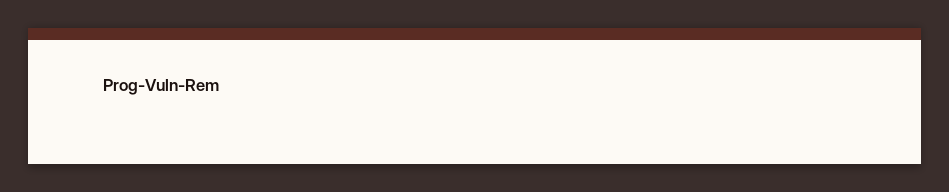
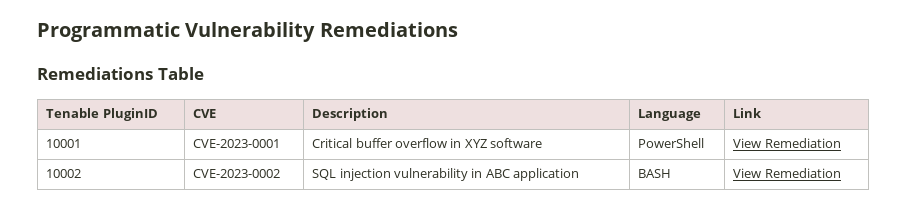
[103,79,219,95] Prog-Vuln-Rem -> [37,22,458,42] [37,67,204,80] [46,108,158,121] [193,109,217,118] [312,108,389,121] [638,109,702,121] [733,108,763,118] [46,139,82,148] [193,139,281,148] [312,138,543,148] [638,138,705,148] [733,138,841,148] [46,169,82,178] [193,169,281,178] [312,168,580,181] [638,169,672,178] [733,168,841,178] Programmatic Vulnerability Remediations // Remediations Table // Tenable PluginID | CVE | Description | Language | Link // 10001 | CVE-2023-0001 | Critical buffer overflow in XYZ software | PowerShell | View Remediation // 10002 | CVE-2023-0002 | SQL injection vulnerability in ABC application | BASH | View Remediation

